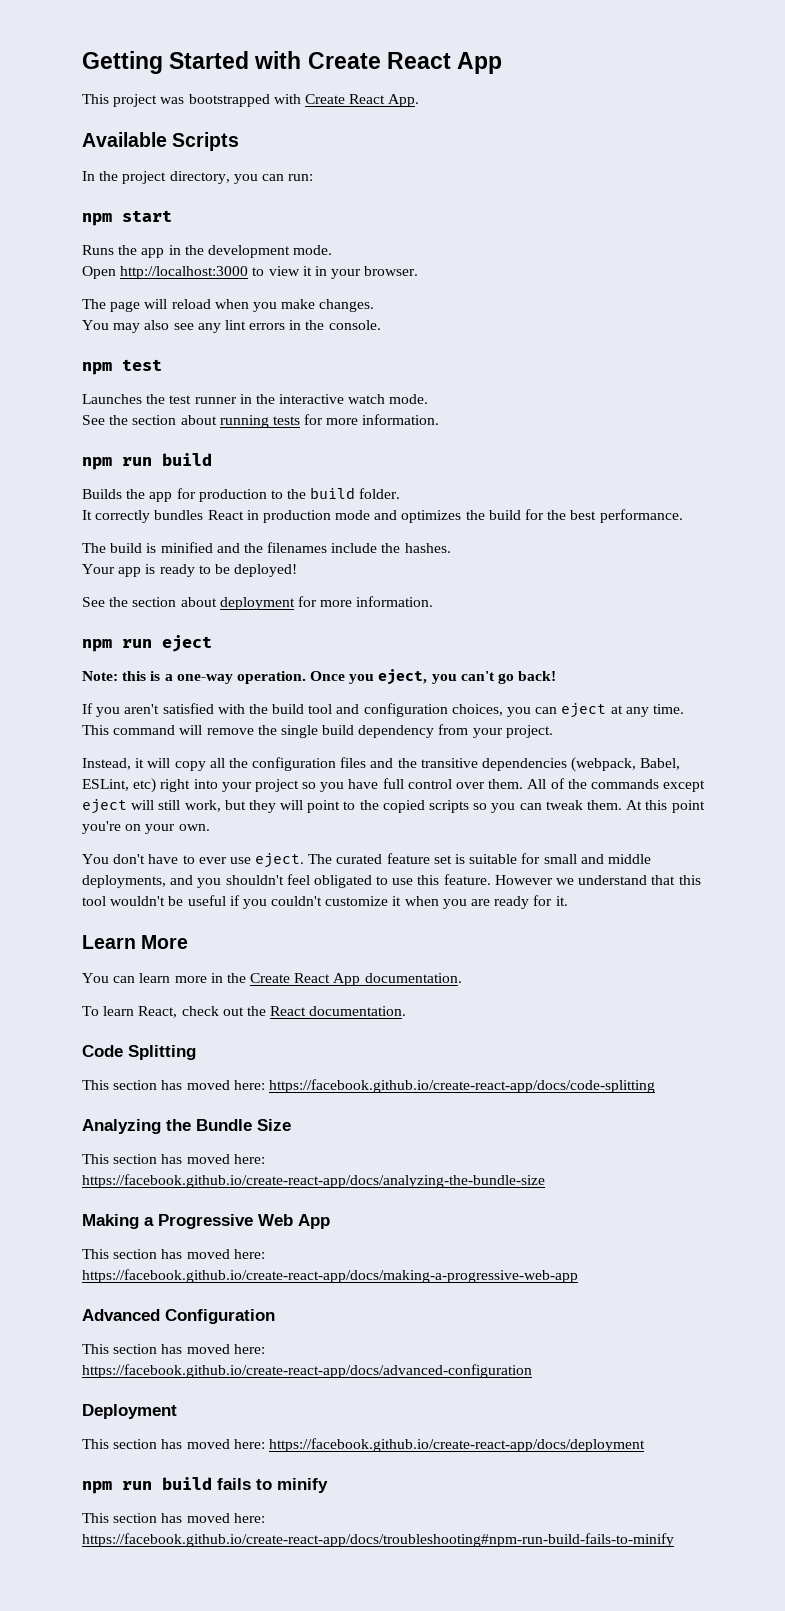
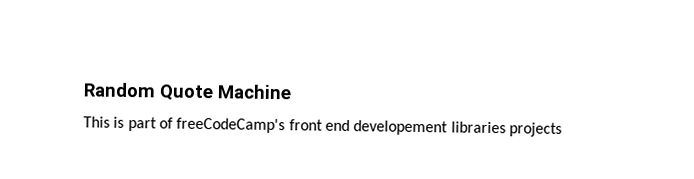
[82,51,503,74] [82,94,420,107] [82,132,240,151] [82,171,314,184] [82,210,172,226] [82,245,333,258] [82,266,419,279] [82,299,375,312] [82,320,381,333] [82,359,162,375] [82,394,429,404] [82,414,440,428] [82,453,212,470] [82,487,401,502] [82,509,683,523] [82,542,451,553] [82,564,298,577] [82,596,434,610] [82,635,212,652] [82,669,557,685] [82,703,684,718] [82,724,553,738] [82,757,681,772] [82,778,706,793] [82,799,705,814] [82,821,210,834] [82,853,651,868] [82,874,701,888] [82,895,568,909] [82,935,189,949] [82,973,462,986] [82,1006,407,1018] [82,1045,196,1060] [82,1079,655,1093] [82,1119,291,1134] [82,1154,265,1164] [82,1174,545,1188] [82,1214,330,1229] [82,1249,265,1259] [82,1269,578,1283] [82,1309,275,1324] [82,1344,265,1354] [82,1364,532,1378] [82,1404,177,1419] [82,1438,645,1452] [82,1477,328,1494] [82,1513,265,1523] [82,1533,674,1547] Getting Started with Create React App // This project was bootstrapped with Create React App. // Available Scripts // In the project directory, you can run: // npm start // Runs the app in the development mode. // Open http://localhost:3000 to view it in your browser. // The page will reload when you make changes. // You may also see any lint errors in the console. // npm test // Launches the test runner in the interactive watch mode. // See the section about running tests for more information. // npm run build // Builds the app for production to the build folder. // It correctly bundles React in production mode and optimizes the build for the best performance. // The build is minified and the filenames include the hashes. // Your app is ready to be deployed! // See the section about deployment for more information. // npm run eject // Note: this is a one-way operation. Once you eject, you can't go back! // If you aren't satisfied with the build tool and configuration choices, you can eject at any time. This command will remove the single build dependency from your project. // Instead, it will copy all the configuration files and the transitive dependencies (webpack, Babel, ESLint, etc) right into your project so you have full control over them. All of the commands except eject will still work, but they will point to the copied scripts so you can tweak them. At this point you're on your own. // You don't have to ever use eject. The curated feature set is suitable for small and middle deployments, and you shouldn't feel obligated to use this feature. However we understand that this tool wouldn't be useful if you couldn't customize it when you are ready for it. // Learn More // You can learn more in the Create React App documentation. // To learn React, check out the React documentation. // Code Splitting // This section has moved here: https://facebook.github.io/create-react-app/docs/code-splitting // Analyzing the Bundle Size // This section has moved here: https://facebook.github.io/create-react-app/docs/analyzing-the-bundle-size // Making a Progressive Web App // This section has moved here: https://facebook.github.io/create-react-app/docs/making-a-progressive-web-app // Advanced Configuration // This section has moved here: https://facebook.github.io/create-react-app/docs/advanced-configuration // Deployment // This section has moved here: https://facebook.github.io/create-react-app/docs/deployment // npm run build fails to minify // This section has moved here: https://facebook.github.io/create-react-app/docs/troubleshooting#npm-run-build-fails-to-minify -> [83,82,292,102] [83,116,562,137] Random Quote Machine // This is part of freeCodeCamp's front end developement libraries projects

